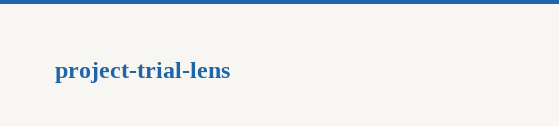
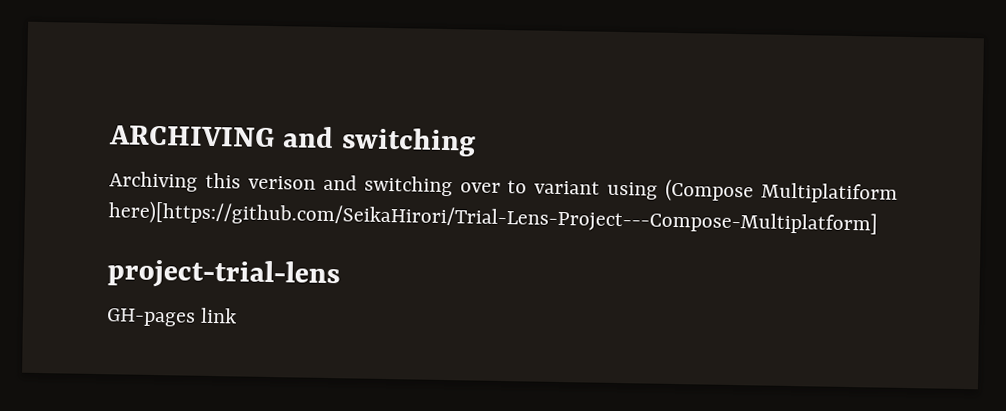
(55, 72) none -> [109,125,476,157] [109,171,898,204] [108,200,878,236] ARCHIVING and switching // Archiving this verison and switching over to variant using (Compose Multiplatiform here)[https://github.com/SeikaHirori/Trial-Lens-Project---Compose-Multiplatform] //
(230, 72) none -> [106,307,238,327] // GH-pages link

